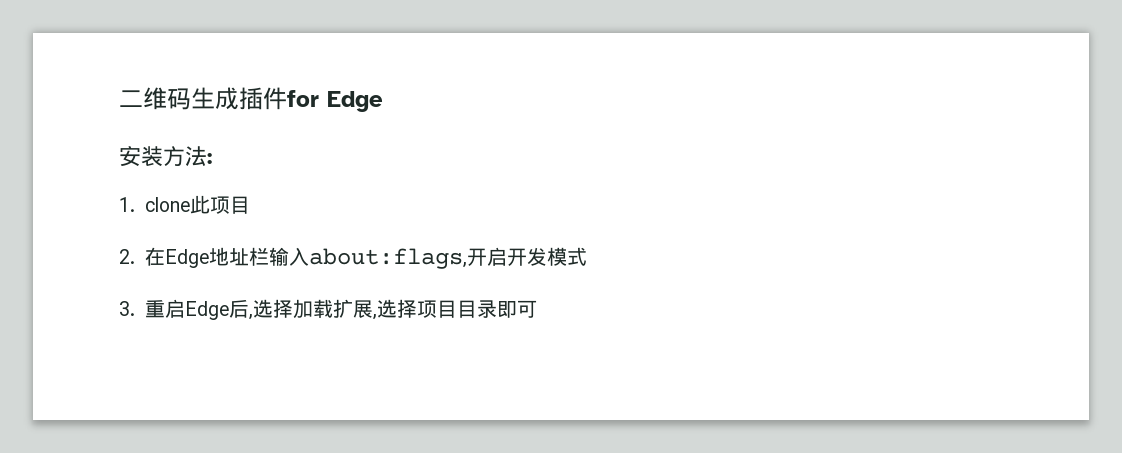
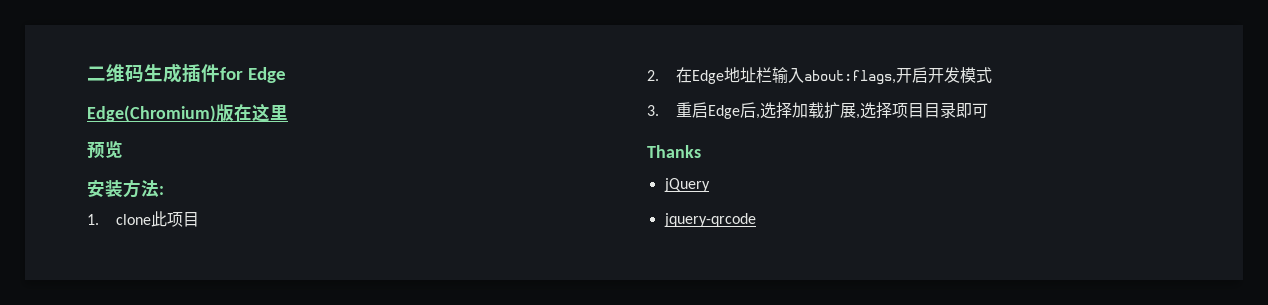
(383, 101) none -> [87,103,288,122] [87,141,123,159] // Edge(Chromium)版在这里 // 预览
(537, 309) none -> [647,145,701,158] [663,178,710,192] [663,213,756,227] // Thanks // jQuery // jquery-qrcode

